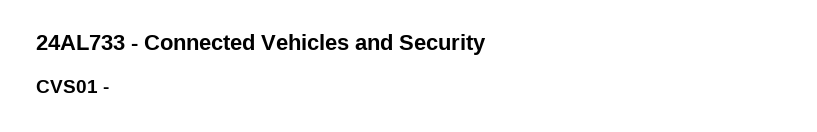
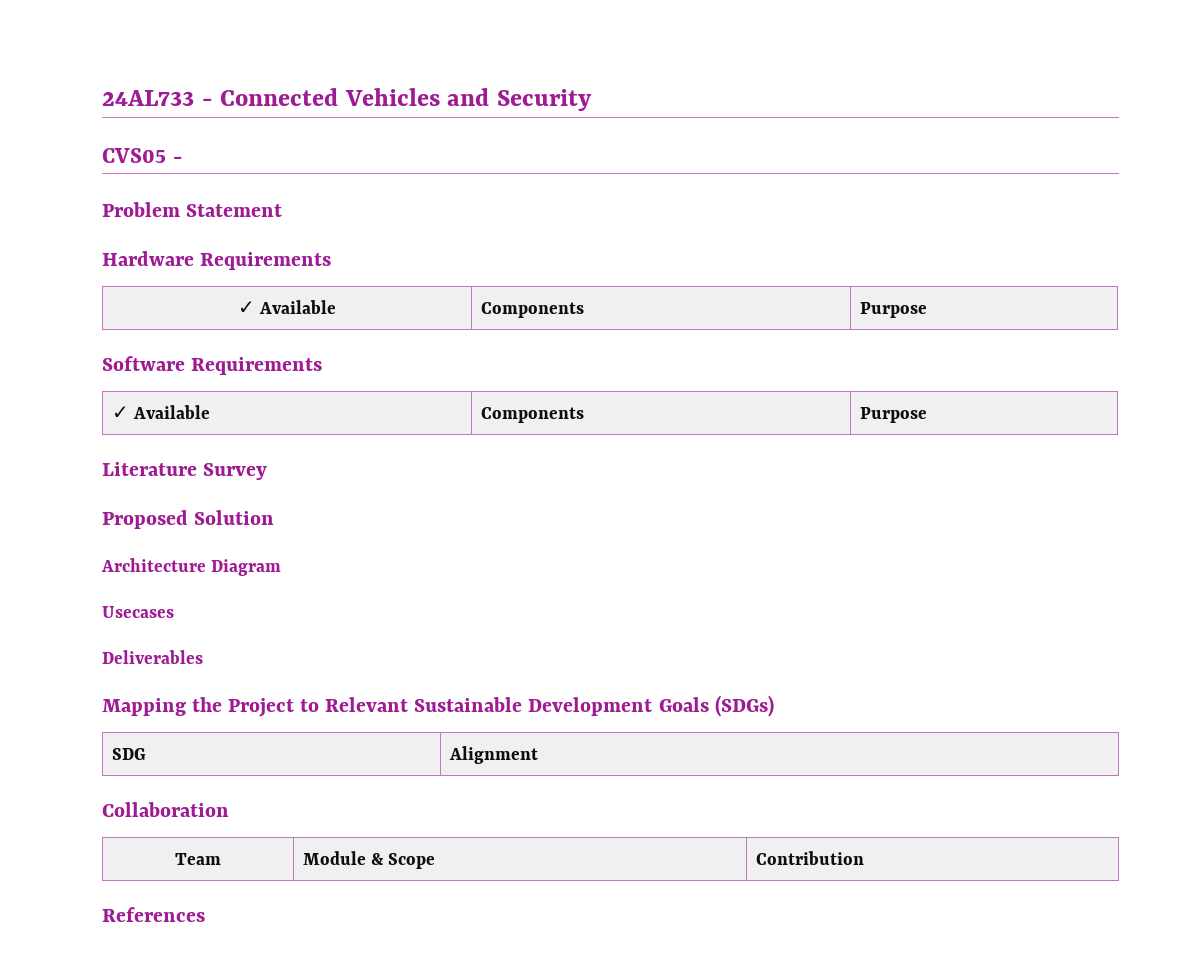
[36,80,110,93] CVS01 - -> [102,148,182,163] [102,202,283,217] [102,251,332,270] [237,300,337,314] [480,302,584,318] [859,302,927,318] [102,356,323,375] [111,405,210,419] [480,407,584,423] [859,407,927,423] [102,462,268,480] [102,510,275,529] [101,558,282,576] [102,606,174,618] [102,650,203,664] [102,695,774,717] [111,748,146,760] [448,746,538,764] [102,802,229,817] [175,853,221,865] [302,851,436,869] [755,851,864,865] [102,907,205,922] CVS05 - // Problem Statement // Hardware Requirements // ✓ Available | Components | Purpose // Software Requirements // ✓ Available | Components | Purpose // Literature Survey // Proposed Solution // Architecture Diagram // Usecases // Deliverables // Mapping the Project to Relevant Sustainable Development Goals (SDGs) // SDG | Alignment // Collaboration // Team | Module & Scope | Contribution // References

